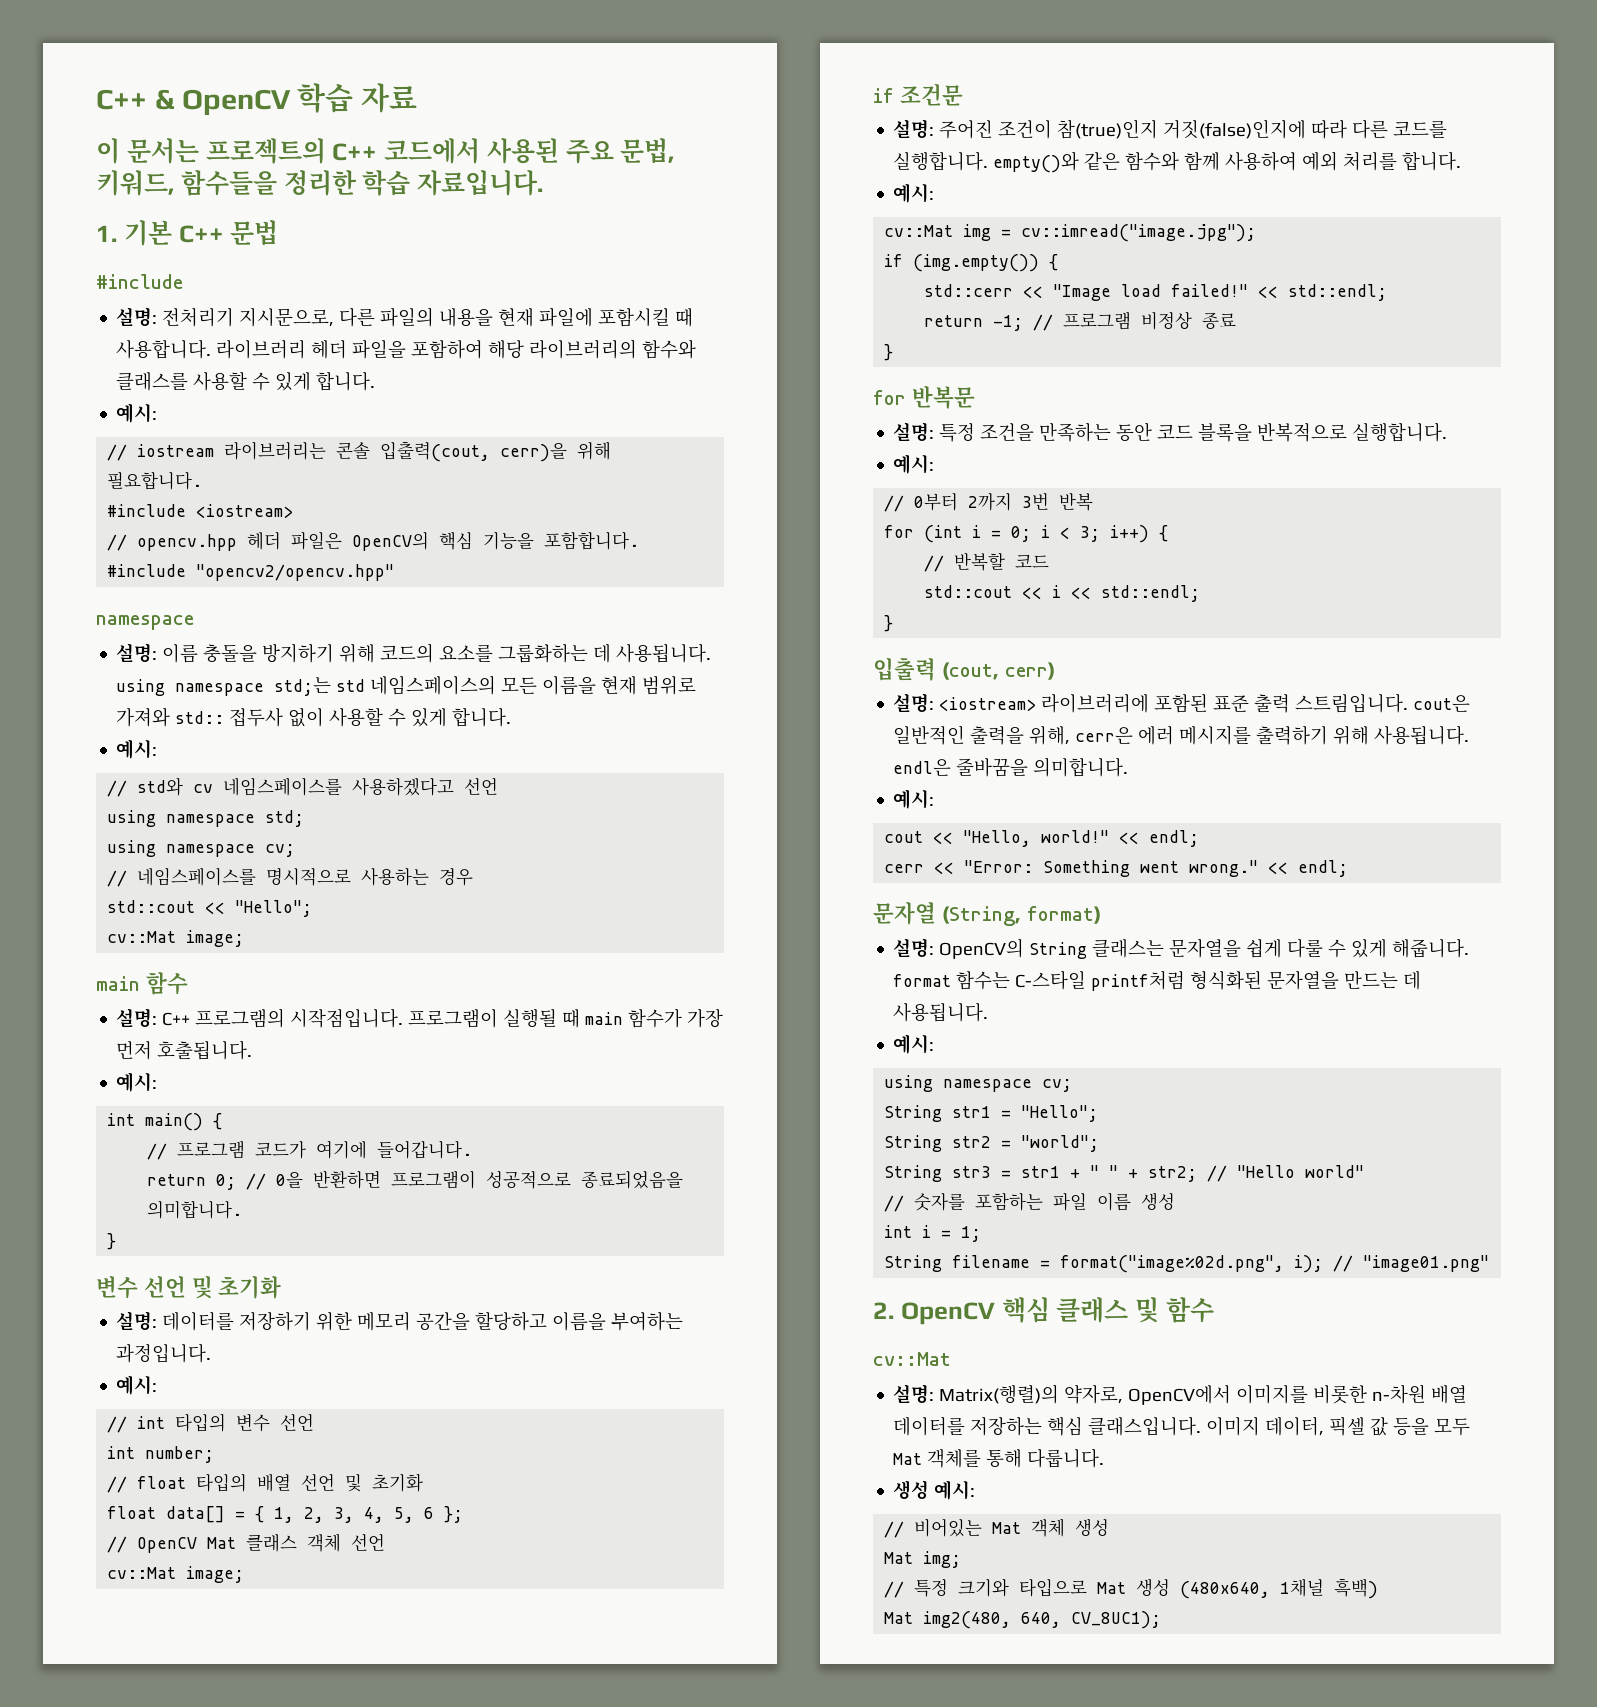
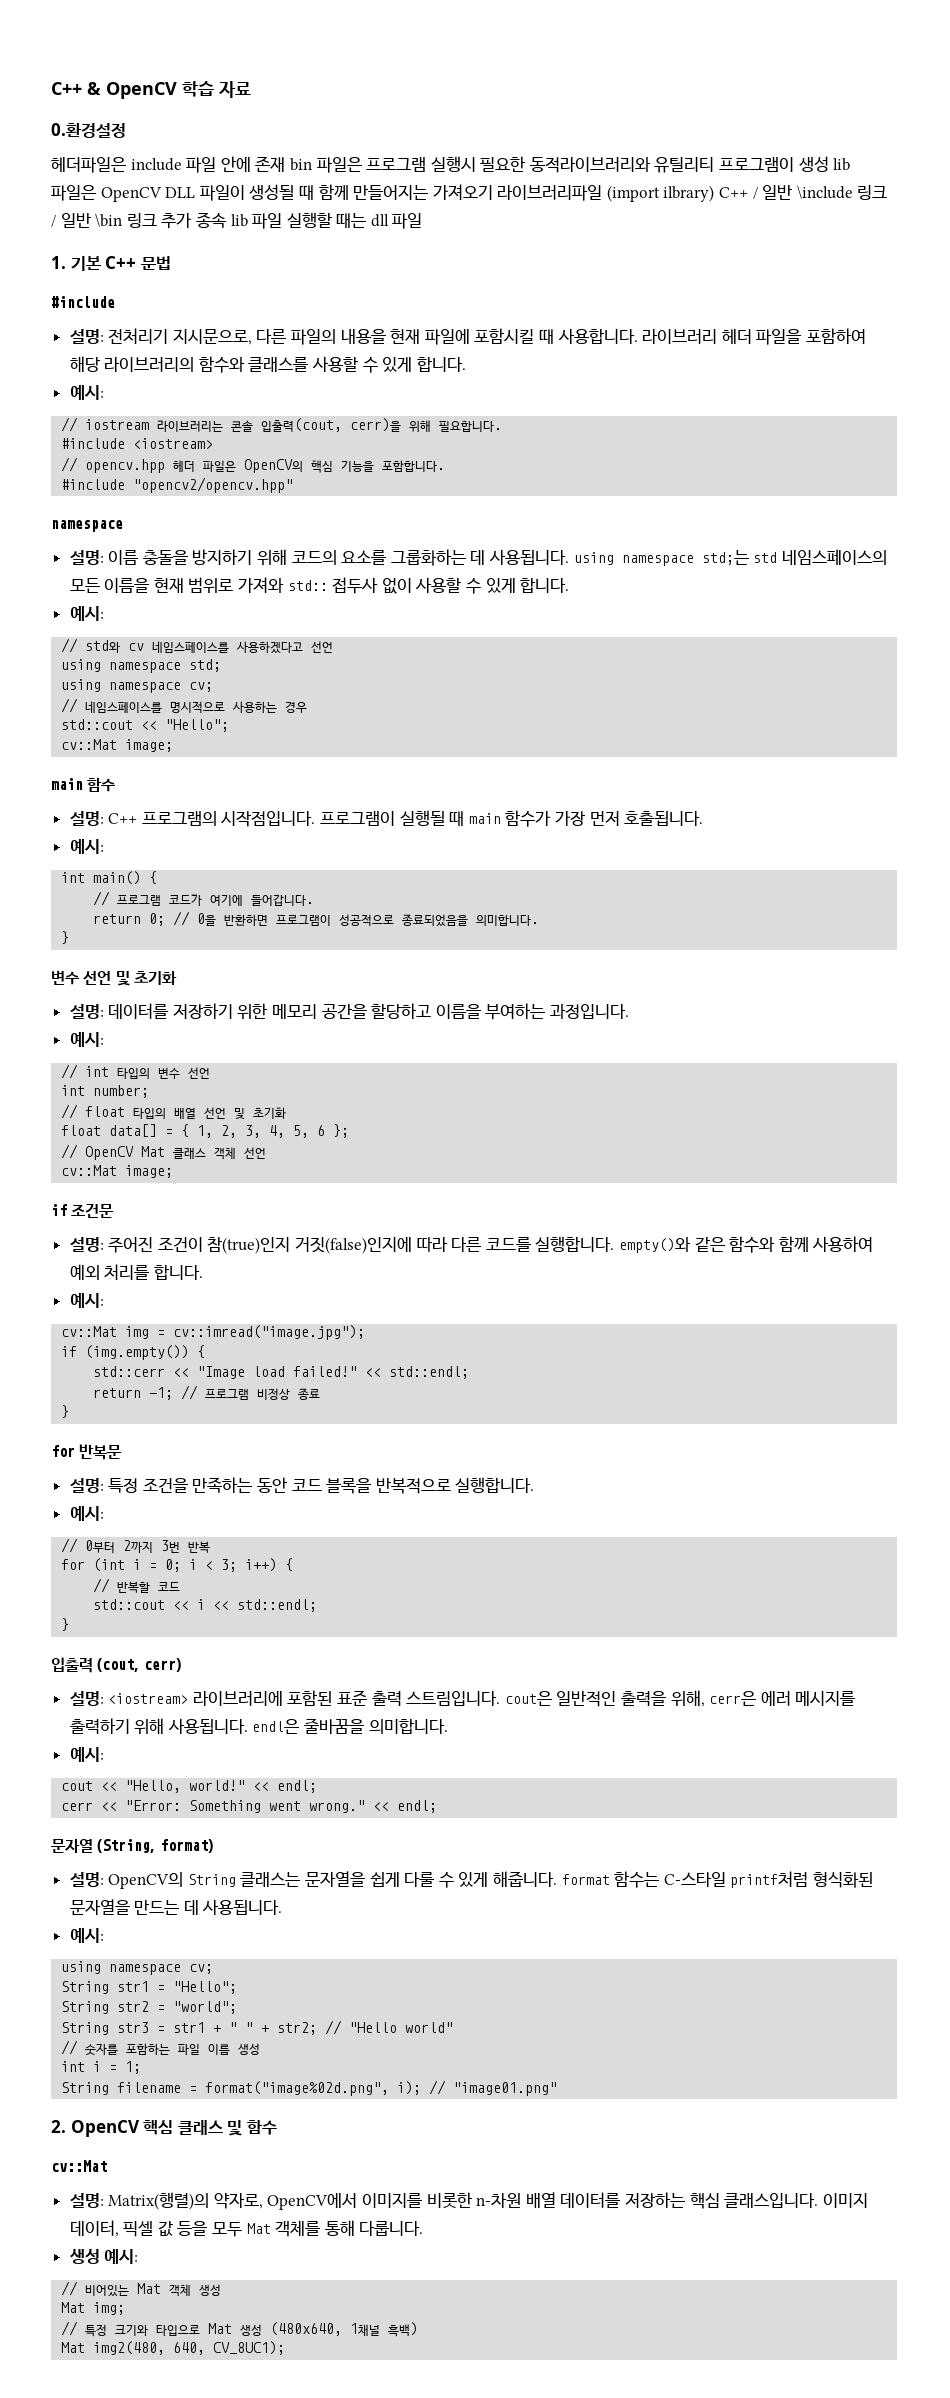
[96,138,675,164] [96,170,543,196] 이 문서는 프로젝트의 C++ 코드에서 사용된 주요 문법, 키워드, 함수들을 정리한 학습 자료입니다. -> [51,123,126,138] [51,156,851,173] [51,184,888,202] [51,212,423,229] 0.환경설정 // 헤더파일은 include 파일 안에 존재 bin 파일은 프로그램 실행시 필요한 동적라이브러리와 유틸리티 프로그램이 생성 lib 파일은 OpenCV DLL 파일이 생성될 때 함께 만들어지는 가져오기 라이브러리파일 (import ilbrary) C++ / 일반 \include 링크 / 일반 \bin 링크 추가 종속 lib 파일 실행할 때는 dll 파일

